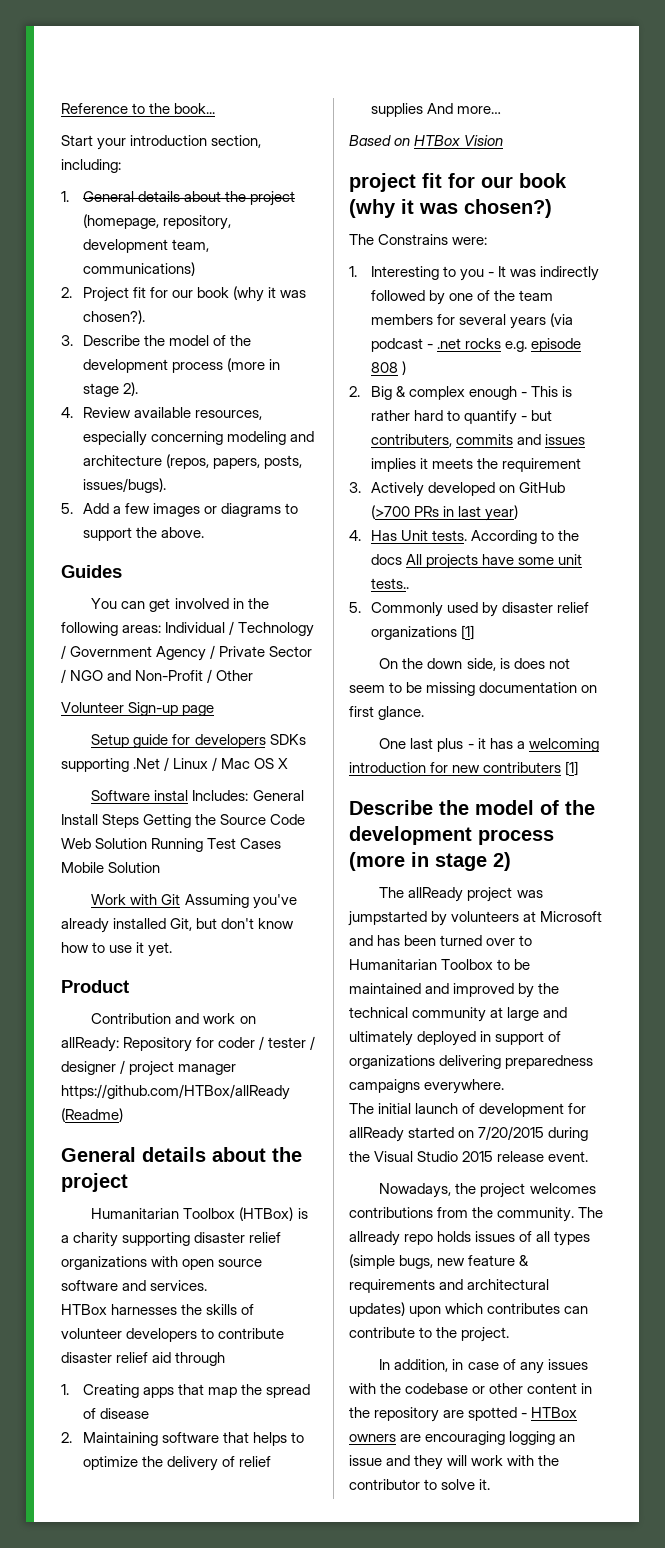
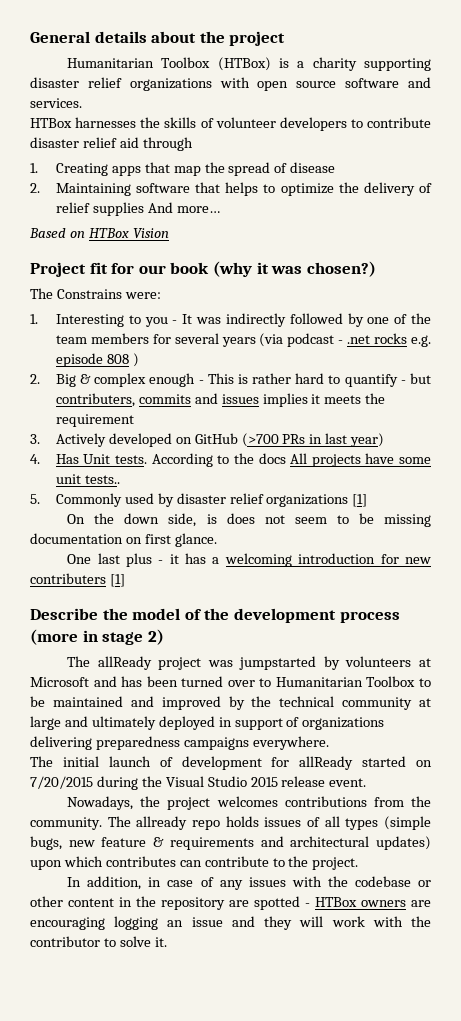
[61,103,216,114] [61,135,262,150] [61,159,121,173] [61,191,296,206] [83,214,232,230] [83,239,210,253] [83,262,196,276] [61,286,307,302] [83,310,146,324] [61,335,252,346] [83,358,281,373] [83,382,139,397] [61,407,263,420] [83,431,315,446] [83,454,303,469] [83,478,167,493] [61,503,299,517] [83,527,205,541] [61,565,122,578] [91,598,269,612] [61,621,315,637] [61,645,313,661] [61,669,254,683] [61,702,215,716] [91,734,306,748] [61,757,289,772] [91,790,304,801] [61,814,306,828] [61,838,282,852] [61,862,161,873] [91,894,297,909] [61,918,295,933] [61,942,173,957] [61,980,129,993] [91,1013,256,1024] [61,1036,316,1052] [61,1060,237,1076] [61,1084,290,1100] [61,1108,123,1122] Reference to the book... // Start your introduction section, including: // 1. General details about the project (homepage, repository, development team, communications) // 2. Project fit for our book (why it was chosen?). // 3. Describe the model of the development process (more in stage 2). // 4. Review available resources, especially concerning modeling and architecture (repos, papers, posts, issues/bugs). // 5. Add a few images or diagrams to support the above. // Guides // You can get involved in the following areas: Individual / Technology / Government Agency / Private Sector / NGO and Non-Profit / Other // Volunteer Sign-up page // Setup guide for developers SDKs supporting .Net / Linux / Mac OS X // Software instal Includes: General Install Steps Getting the Source Code Web Solution Running Test Cases Mobile Solution // Work with Git Assuming you've already installed Git, but don't know how to use it yet. // Product // Contribution and work on allReady: Repository for coder / tester / designer / project manager https://github.com/HTBox/allReady (Readme) // -> (30, 37) none
[349,173,416,192] project -> [30,262,86,277] Project

